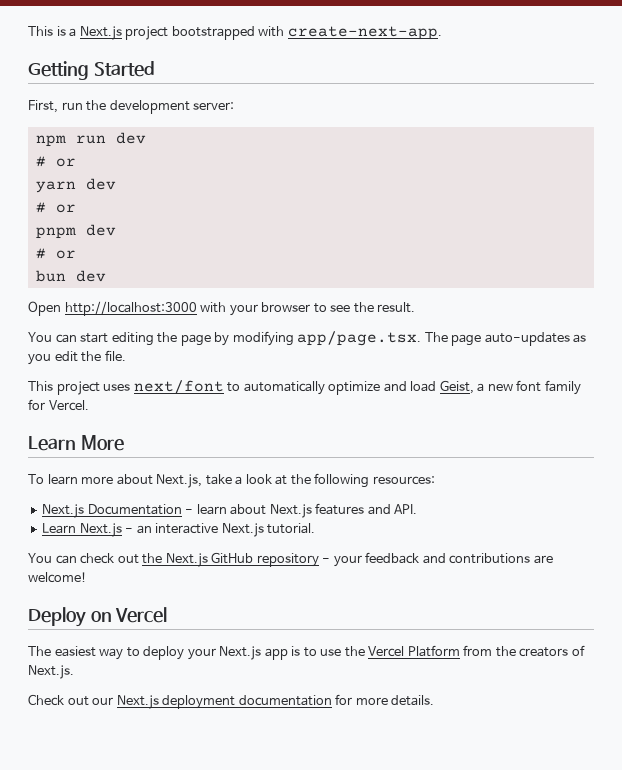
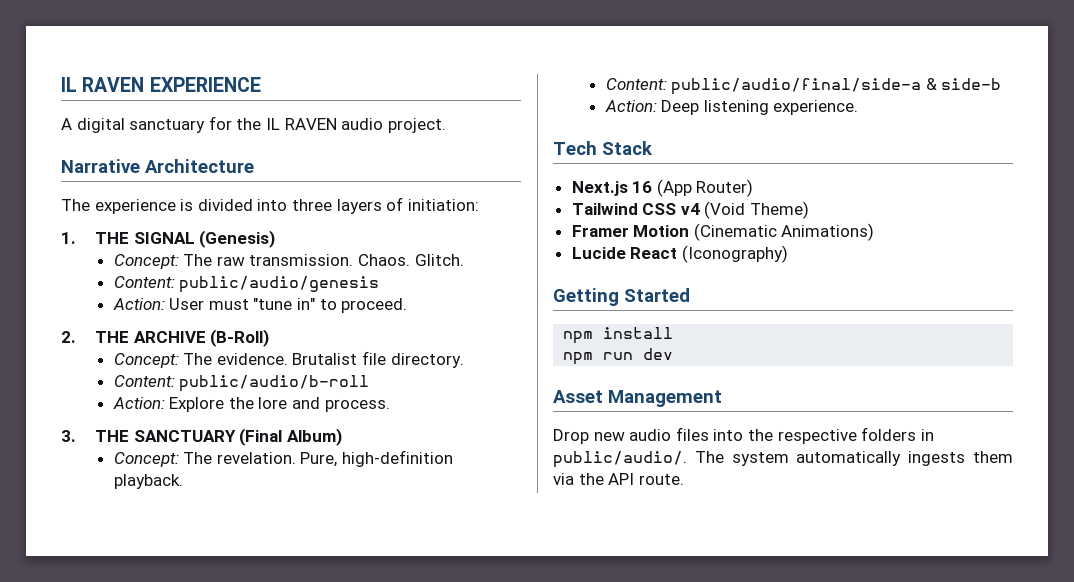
[28,26,442,40] [28,61,155,80] [28,100,235,114] [35,132,146,147] [35,156,76,167] [35,178,116,193] [35,202,76,213] [35,224,116,239] [35,248,76,259] [35,270,106,282] [28,301,416,316] [28,331,587,346] [28,350,126,365] [28,380,581,395] [28,399,89,411] [28,435,124,451] [28,473,435,488] [42,503,418,518] [42,523,316,537] [28,552,553,567] [28,572,87,583] [28,607,168,627] [28,645,585,660] [28,665,74,679] [28,694,435,709] This is a Next.js project bootstrapped with create-next-app. // Getting Started // First, run the development server: // npm run dev // # or // yarn dev // # or // pnpm dev // # or // bun dev // Open http://localhost:3000 with your browser to see the result. // You can start editing the page by modifying app/page.tsx. The page auto-updates as you edit the file. // This project uses next/font to automatically optimize and load Geist, a new font family for Vercel. // Learn More // To learn more about Next.js, take a look at the following resources: // Next.js Documentation - learn about Next.js features and API. // Learn Next.js - an interactive Next.js tutorial. // You can check out the Next.js GitHub repository - your feedback and contributions are welcome! // Deploy on Vercel // The easiest way to deploy your Next.js app is to use the Vercel Platform from the creators of Next.js. // Check out our Next.js deployment documentation for more details. -> [61,77,261,92] [61,116,446,133] [61,159,254,173] [61,197,479,214] [61,230,276,248] [113,254,464,269] [113,276,380,293] [112,298,408,313] [61,329,270,347] [113,351,464,368] [113,375,370,392] [112,397,390,412] [61,428,342,446] [113,450,453,467] [113,474,183,489] [605,78,1002,95] [604,100,859,115] [553,141,653,155] [571,179,754,197] [571,201,810,219] [571,223,875,241] [571,245,788,263] [553,288,690,306] [563,327,674,344] [563,348,674,365] [553,390,722,407] [553,427,934,444] [553,451,1013,468] [553,473,684,485] IL RAVEN EXPERIENCE // A digital sanctuary for the IL RAVEN audio project. // Narrative Architecture // The experience is divided into three layers of initiation: // 1. THE SIGNAL (Genesis) // Concept: The raw transmission. Chaos. Glitch. // Content: public/audio/genesis // Action: User must "tune in" to proceed. // 2. THE ARCHIVE (B-Roll) // Concept: The evidence. Brutalist file directory. // Content: public/audio/b-roll // Action: Explore the lore and process. // 3. THE SANCTUARY (Final Album) // Concept: The revelation. Pure, high-definition playback. // Content: public/audio/final/side-a & side-b // Action: Deep listening experience. // Tech Stack // Next.js 16 (App Router) // Tailwind CSS v4 (Void Theme) // Framer Motion (Cinematic Animations) // Lucide React (Iconography) // Getting Started // npm install // npm run dev // Asset Management // Drop new audio files into the respective folders in public/audio/. The system automatically ingests them via the API route.

